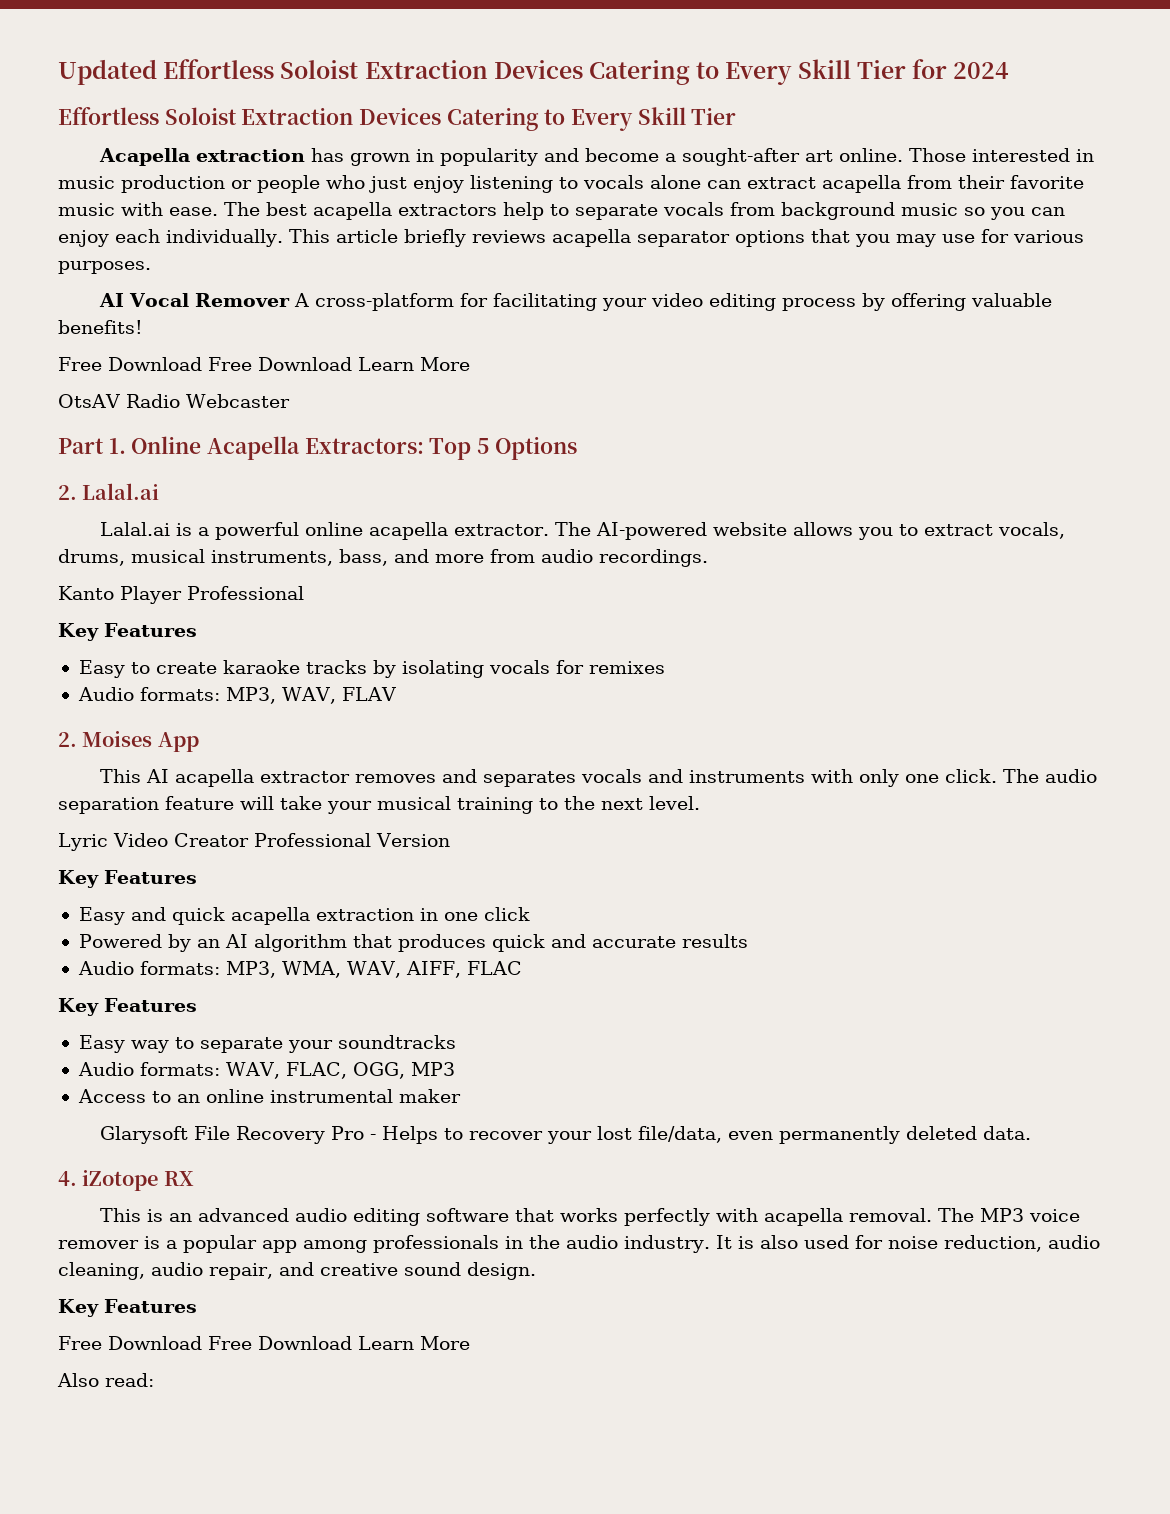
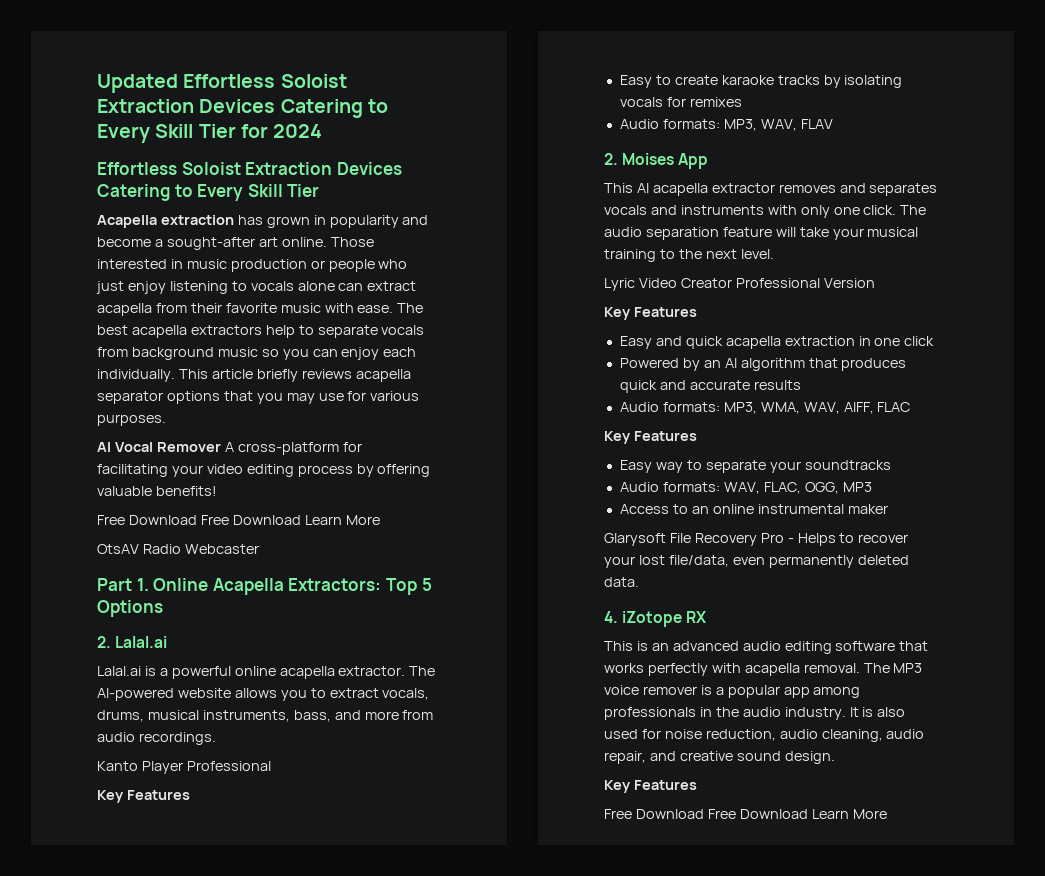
[57,1373,154,1387] // Also read: -> (887, 814) none

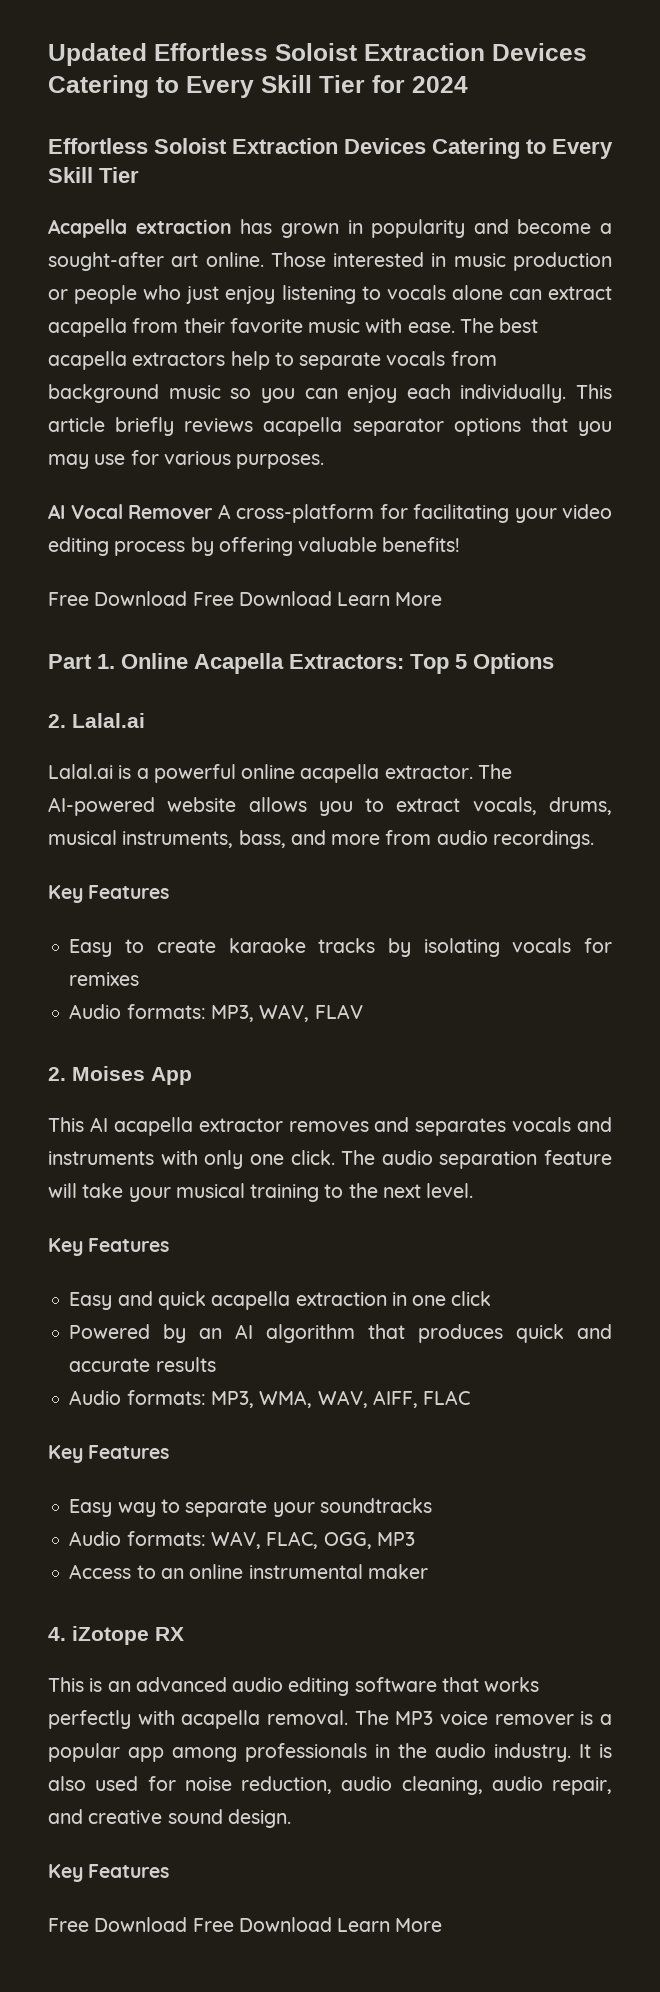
[97,544,259,554] // OtsAV Radio Webcaster -> (443, 599) none
[97,761,271,774] // Kanto Player Professional -> (594, 839) none
[604,278,875,291] // Lyric Video Creator Professional Version -> (474, 1190) none
[604,533,909,546] [604,555,909,568] [604,577,639,587] // Glarysoft File Recovery Pro - Helps to recover your lost file/data, even permanently deleted data. -> (428, 1571) none

